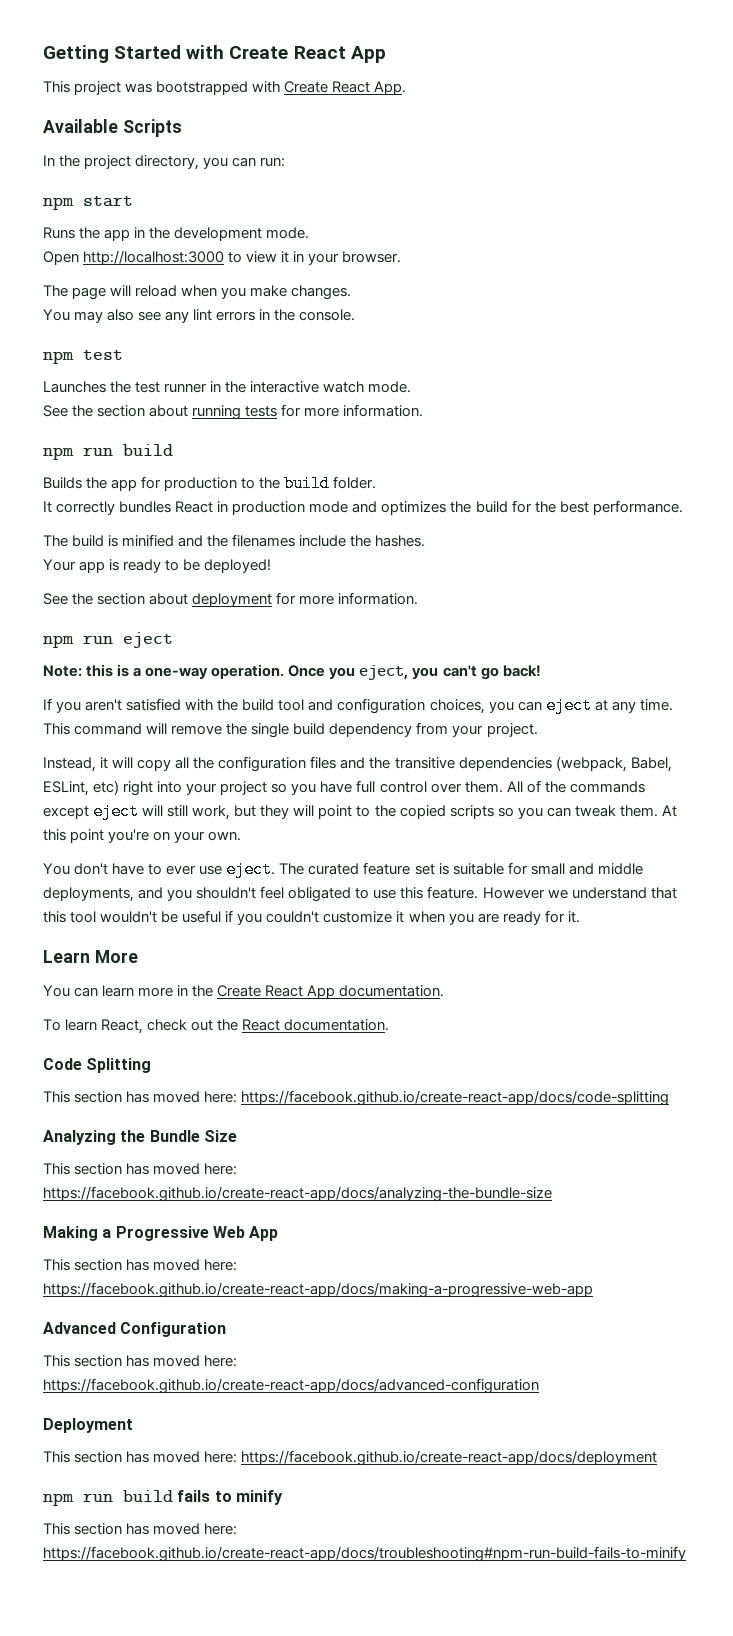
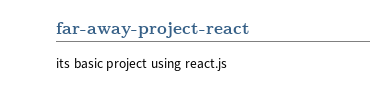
[43,45,386,63] [43,81,407,95] [43,119,182,137] [43,155,286,170] [43,196,133,210] [43,227,310,241] [43,250,402,265] [43,285,352,300] [43,309,356,323] [43,350,123,364] [43,381,412,393] [43,404,424,420] [43,444,173,460] [43,475,377,492] [43,500,683,515] [43,534,426,547] [43,559,272,573] [43,592,419,607] [43,632,173,648] [43,664,541,680] [43,697,673,714] [43,722,538,738] [43,756,672,772] [43,780,645,796] [43,803,677,820] [43,829,242,843] [43,861,643,878] [43,886,677,902] [43,910,580,925] [43,950,138,963] [43,985,445,999] [43,1019,390,1034] [43,1058,152,1073] [43,1090,670,1106] [43,1130,237,1145] [43,1163,238,1175] [43,1186,552,1202] [43,1226,279,1241] [43,1259,238,1271] [43,1282,593,1298] [43,1322,227,1337] [43,1355,238,1367] [43,1378,539,1394] [43,1418,133,1433] [43,1450,658,1466] [43,1490,283,1506] [43,1523,238,1535] [43,1546,686,1562] Getting Started with Create React App // This project was bootstrapped with Create React App. // Available Scripts // In the project directory, you can run: // npm start // Runs the app in the development mode. // Open http://localhost:3000 to view it in your browser. // The page will reload when you make changes. // You may also see any lint errors in the console. // npm test // Launches the test runner in the interactive watch mode. // See the section about running tests for more information. // npm run build // Builds the app for production to the build folder. // It correctly bundles React in production mode and optimizes the build for the best performance. // The build is minified and the filenames include the hashes. // Your app is ready to be deployed! // See the section about deployment for more information. // npm run eject // Note: this is a one-way operation. Once you eject, you can't go back! // If you aren't satisfied with the build tool and configuration choices, you can eject at any time. This command will remove the single build dependency from your project. // Instead, it will copy all the configuration files and the transitive dependencies (webpack, Babel, ESLint, etc) right into your project so you have full control over them. All of the commands except eject will still work, but they will point to the copied scripts so you can tweak them. At this point you're on your own. // You don't have to ever use eject. The curated feature set is suitable for small and middle deployments, and you shouldn't feel obligated to use this feature. However we understand that this tool wouldn't be useful if you couldn't customize it when you are ready for it. // Learn More // You can learn more in the Create React App documentation. // To learn React, check out the React documentation. // Code Splitting // This section has moved here: https://facebook.github.io/create-react-app/docs/code-splitting // Analyzing the Bundle Size // This section has moved here: https://facebook.github.io/create-react-app/docs/analyzing-the-bundle-size // Making a Progressive Web App // This section has moved here: https://facebook.github.io/create-react-app/docs/making-a-progressive-web-app // Advanced Configuration // This section has moved here: https://facebook.github.io/create-react-app/docs/advanced-configuration // Deployment // This section has moved here: https://facebook.github.io/create-react-app/docs/deployment // npm run build fails to minify // This section has moved here: https://facebook.github.io/create-react-app/docs/troubleshooting#npm-run-build-fails-to-minify -> [56,22,250,38] [56,58,227,71] far-away-project-react // its basic project using react.js

